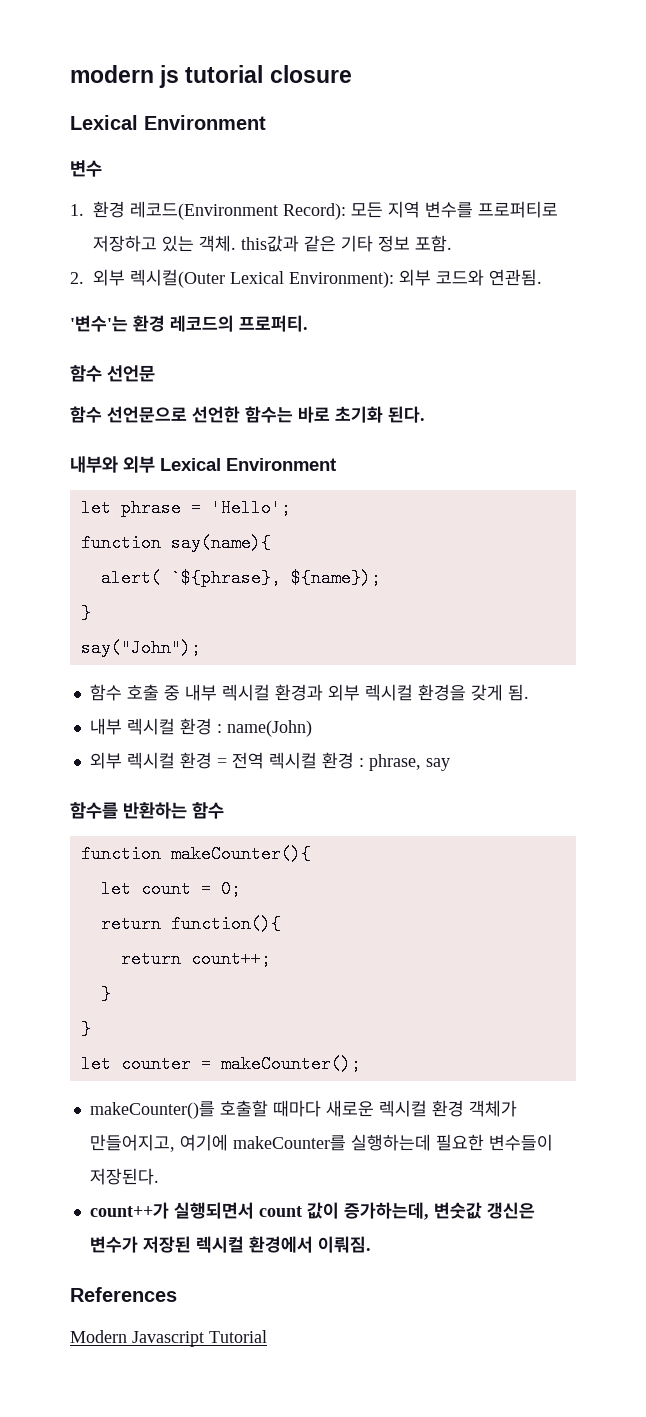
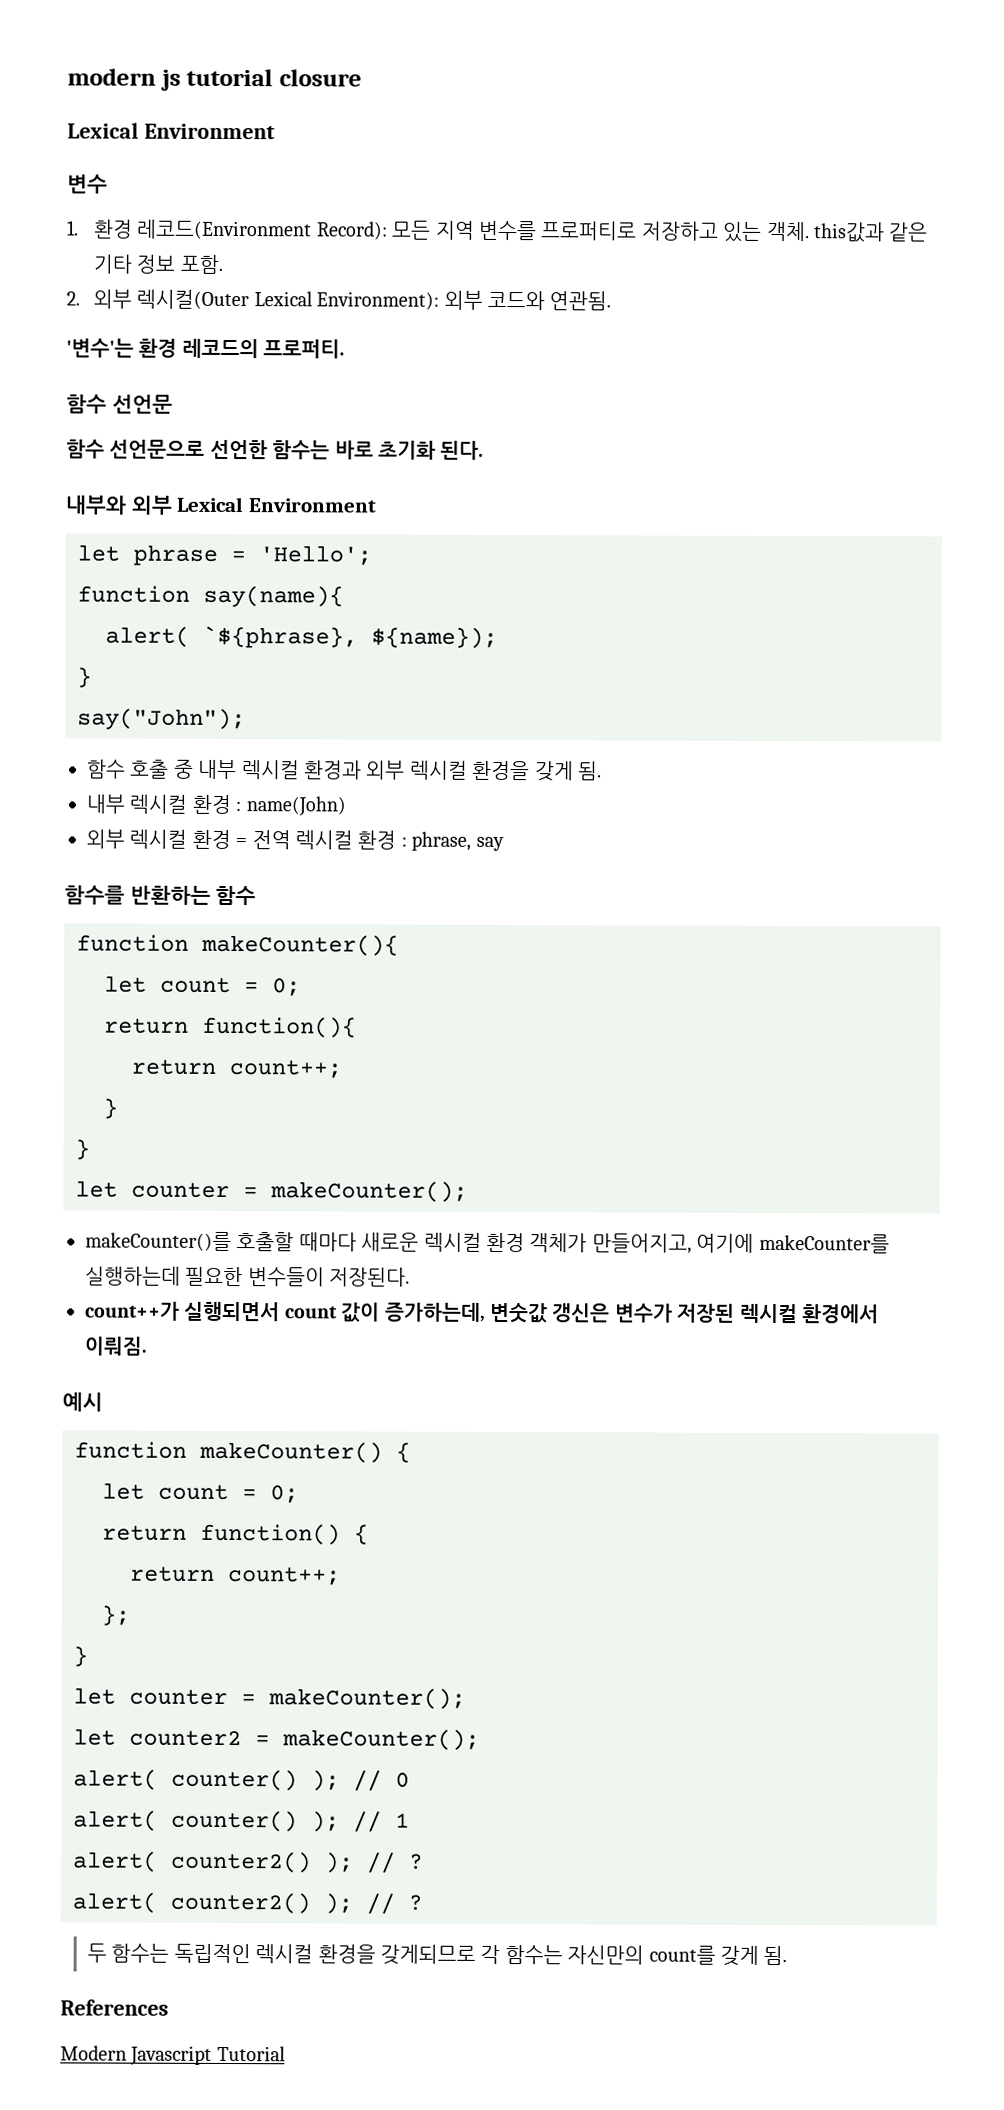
(371, 1244) none -> [62,1392,103,1412] [74,1441,411,1464] [102,1482,299,1504] [102,1523,369,1546] [130,1566,341,1586] [101,1605,130,1626] [73,1646,88,1667] [73,1687,466,1710] [73,1728,480,1751] [73,1769,410,1792] [73,1810,410,1833] [73,1851,424,1874] [72,1892,423,1915] [86,1943,788,1966] // 예시 // function makeCounter() { // let count = 0; // return function() { // return count++; // }; // } // let counter = makeCounter(); // let counter2 = makeCounter(); // alert( counter() ); // 0 // alert( counter() ); // 1 // alert( counter2() ); // ? // alert( counter2() ); // ? // 두 함수는 독립적인 렉시컬 환경을 갖게되므로 각 함수는 자신만의 count를 갖게 됨.

